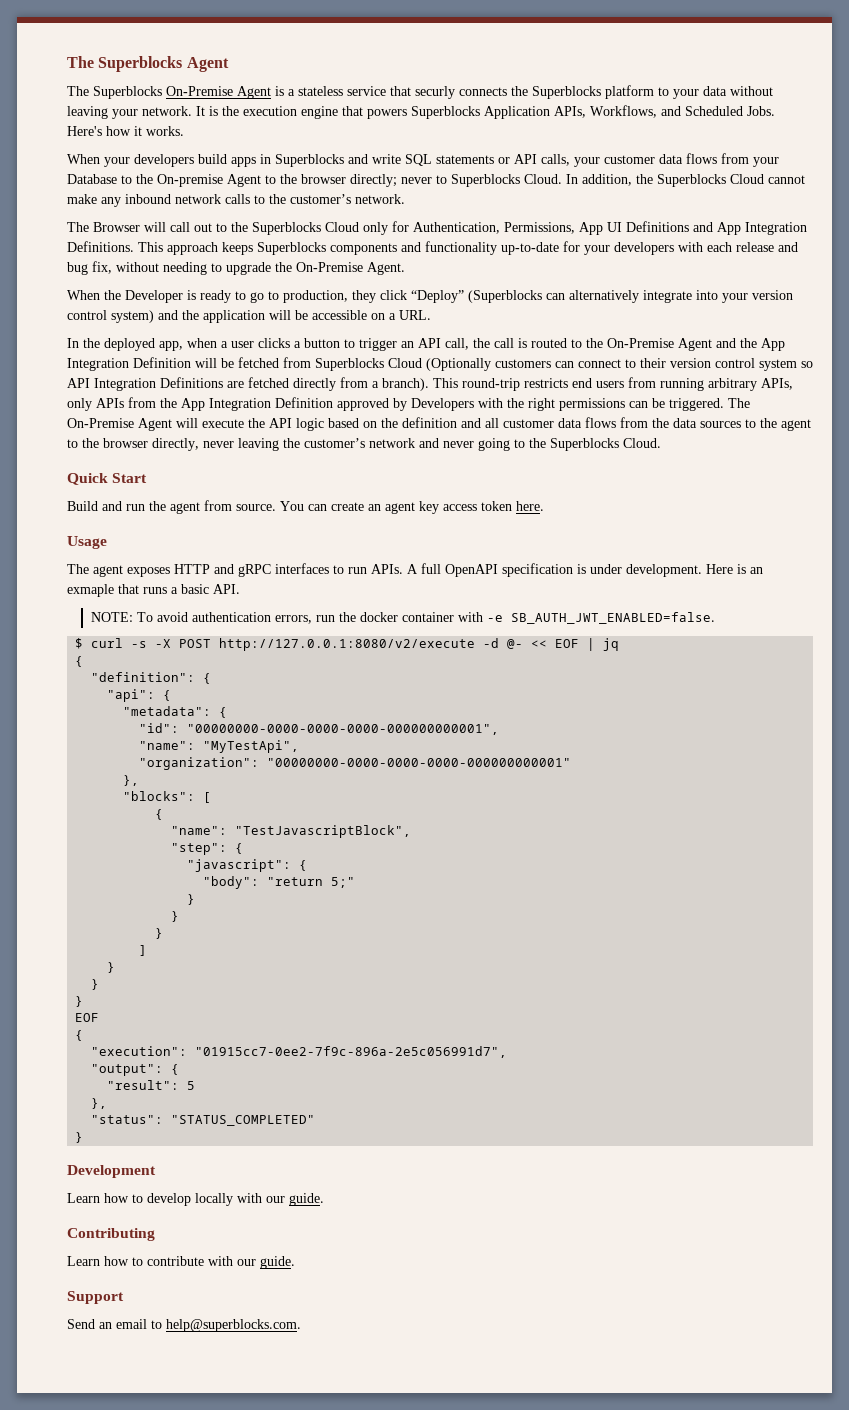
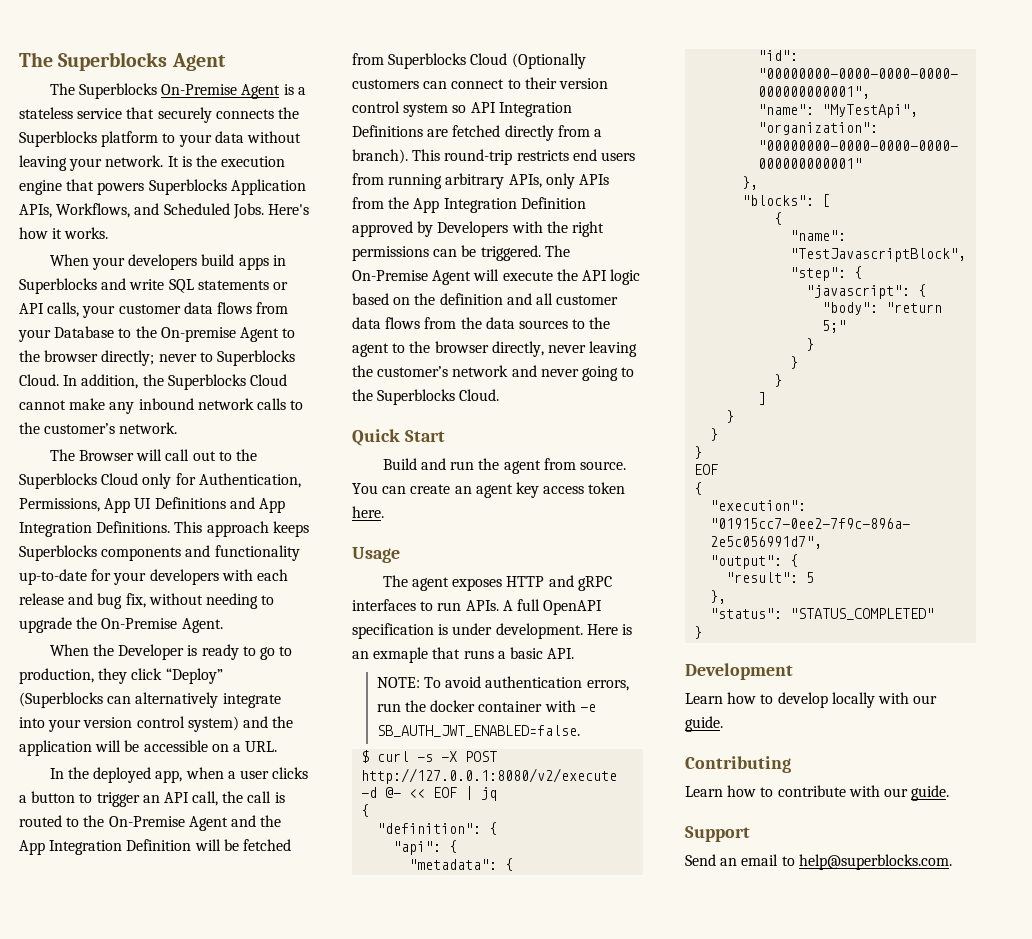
[415,86,455,99] securly -> [157,107,212,123] securely

